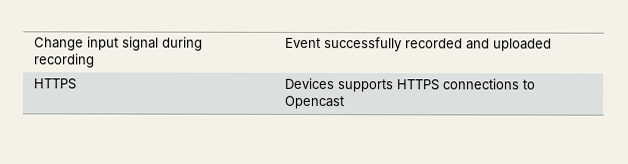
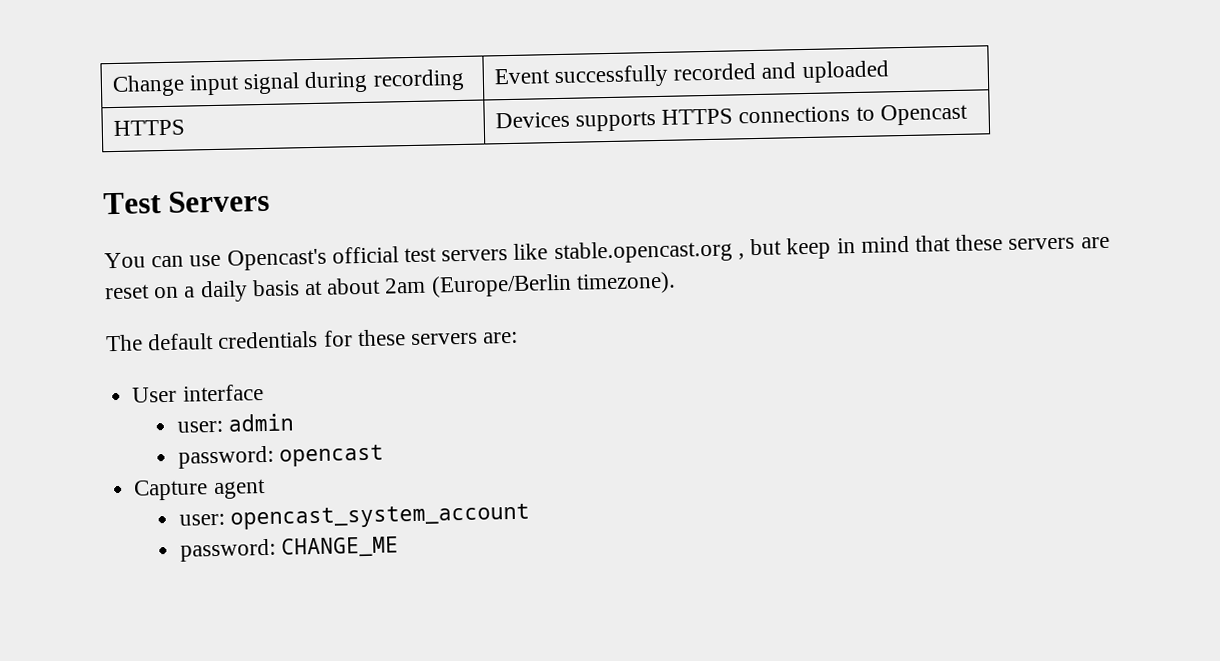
(345, 102) none -> [103,189,271,215] [104,234,1110,271] [104,271,676,303] [105,329,519,352] [132,384,264,403] [177,413,295,433] [178,444,385,469] [133,479,266,501] [179,503,531,530] [180,536,400,562] // Test Servers // You can use Opencast's official test servers like stable.opencast.org , but keep in mind that these servers are reset on a daily basis at about 2am (Europe/Berlin timezone). // The default credentials for these servers are: // User interface // user: admin // password: opencast // Capture agent // user: opencast_system_account // password: CHANGE_ME

